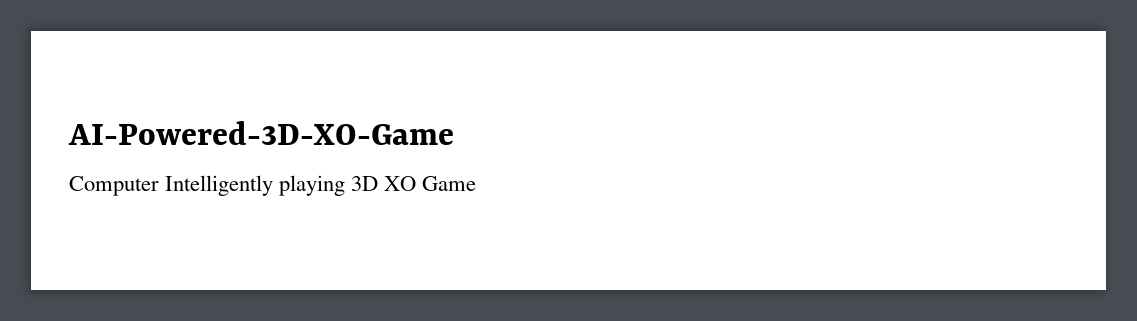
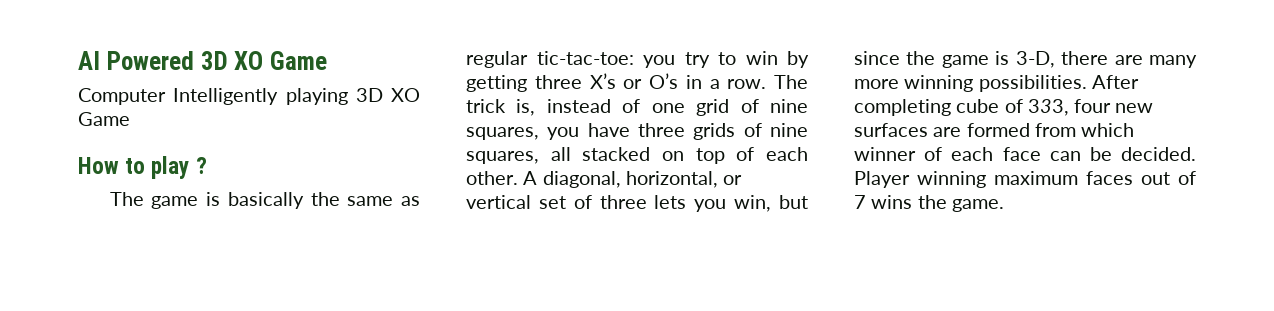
[68,121,454,145] AI-Powered-3D-XO-Game -> [78,51,327,70] AI Powered 3D XO Game
(477, 183) none -> [78,156,207,179] [109,192,420,209] [466,51,809,68] [466,73,808,92] [466,99,808,116] [466,123,808,140] [466,147,808,164] [466,171,743,188] [466,195,808,212] [854,51,1197,68] [854,75,1139,92] [854,99,1154,116] [854,123,1135,137] [854,147,1196,161] [854,171,1196,188] [854,195,1004,212] // How to play ? // The game is basically the same as regular tic-tac-toe: you try to win by getting three X’s or O’s in a row. The trick is, instead of one grid of nine squares, you have three grids of nine squares, all stacked on top of each other. A diagonal, horizontal, or vertical set of three lets you win, but since the game is 3-D, there are many more winning possibilities. After completing cube of 333, four new surfaces are formed from which winner of each face can be decided. Player winning maximum faces out of 7 wins the game.

